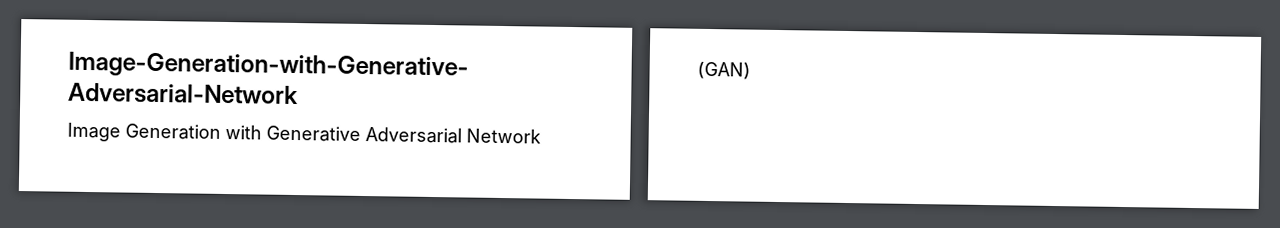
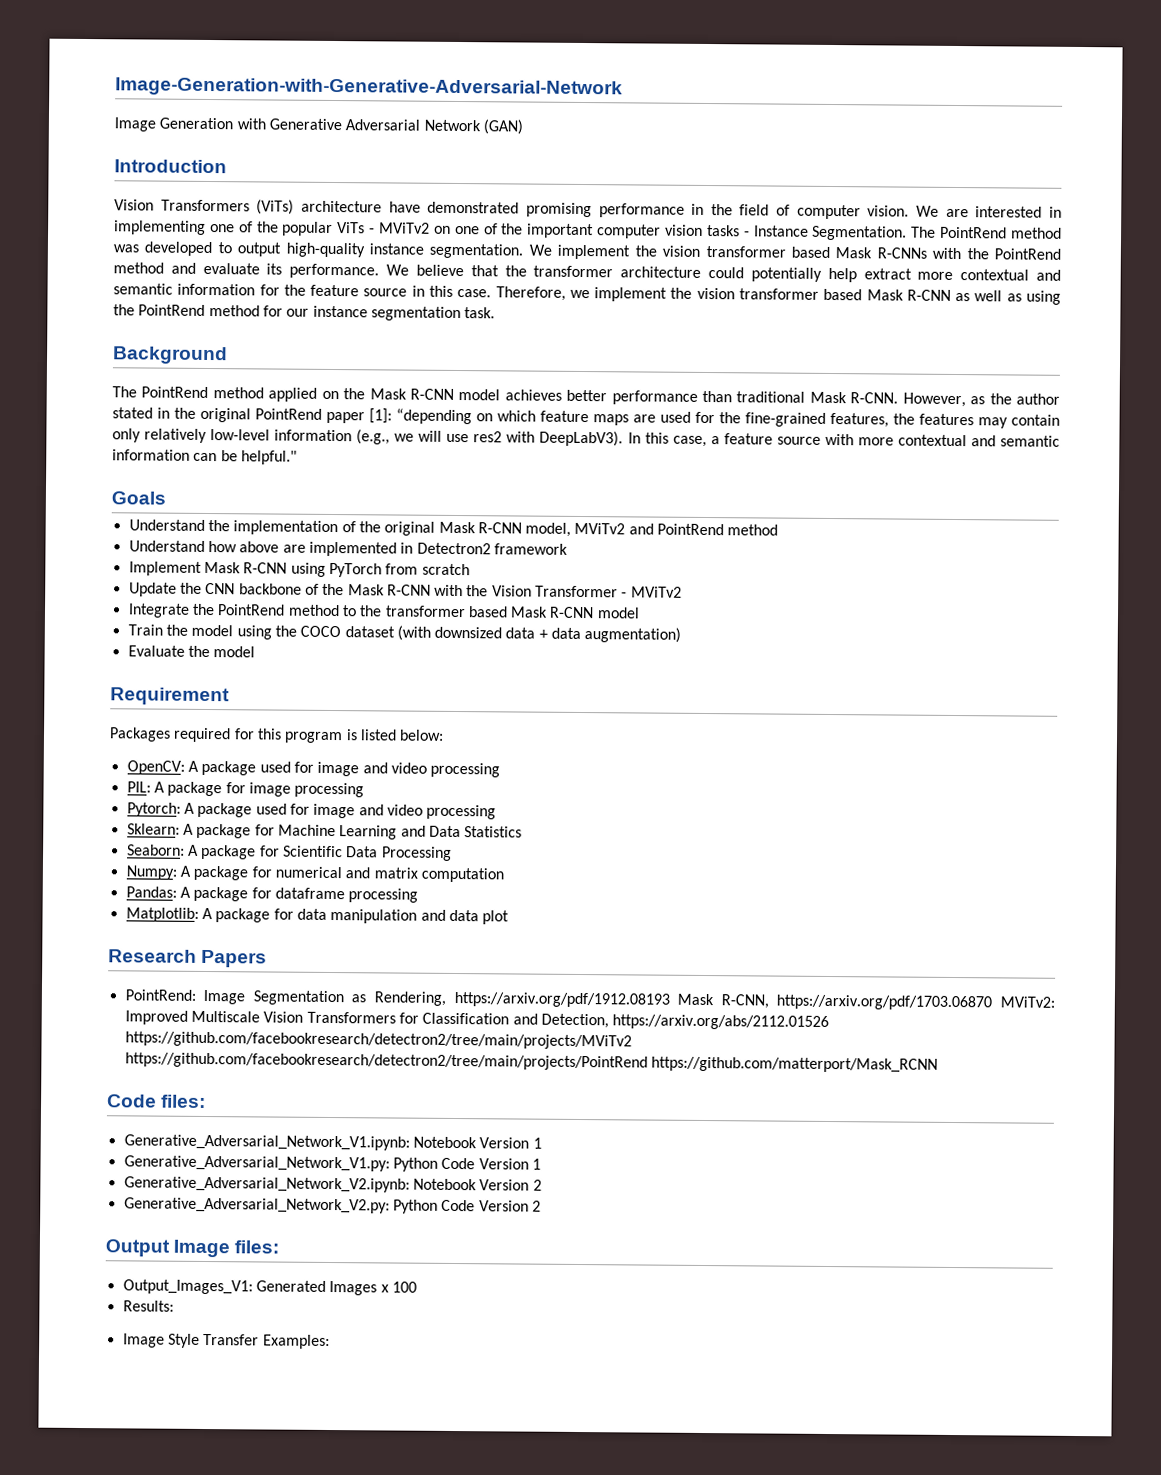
(751, 70) none -> [114,159,227,174] [114,199,1062,220] [114,220,1062,241] [113,241,1061,260] [113,262,1062,283] [113,283,1062,305] [113,304,496,322] [112,346,228,365] [112,386,1061,408] [112,407,1060,429] [112,428,1060,448] [112,449,297,465] [111,491,166,505] [128,519,779,537] [128,540,568,557] [128,561,470,578] [128,582,682,598] [127,603,640,619] [127,624,682,643] [127,645,256,658] [110,687,230,706] [109,727,445,744] [126,760,501,778] [126,781,365,798] [126,802,497,820] [126,823,523,840] [126,844,452,861] [125,865,504,883] [125,886,419,903] [125,907,510,925] [108,949,268,968] [124,989,1055,1011] [124,1010,830,1031] [124,1031,632,1050] [124,1052,938,1073] [107,1094,207,1109] [123,1134,542,1151] [123,1155,541,1172] [123,1176,542,1193] [123,1197,541,1214] [105,1239,280,1258] [122,1279,417,1296] [122,1300,174,1312] [122,1333,330,1350] // Introduction // Vision Transformers (ViTs) architecture have demonstrated promising performance in the field of computer vision. We are interested in implementing one of the popular ViTs - MViTv2 on one of the important computer vision tasks - Instance Segmentation. The PointRend method was developed to output high-quality instance segmentation. We implement the vision transformer based Mask R-CNNs with the PointRend method and evaluate its performance. We believe that the transformer architecture could potentially help extract more contextual and semantic information for the feature source in this case. Therefore, we implement the vision transformer based Mask R-CNN as well as using the PointRend method for our instance segmentation task. // Background // The PointRend method applied on the Mask R-CNN model achieves better performance than traditional Mask R-CNN. However, as the author stated in the original PointRend paper [1]: “depending on which feature maps are used for the fine-grained features, the features may contain only relatively low-level information (e.g., we will use res2 with DeepLabV3). In this case, a feature source with more contextual and semantic information can be helpful." // Goals // Understand the implementation of the original Mask R-CNN model, MViTv2 and PointRend method // Understand how above are implemented in Detectron2 framework // Implement Mask R-CNN using PyTorch from scratch // Update the CNN backbone of the Mask R-CNN with the Vision Transformer - MViTv2 // Integrate the PointRend method to the transformer based Mask R-CNN model // Train the model using the COCO dataset (with downsized data + data augmentation) // Evaluate the model // Requirement // Packages required for this program is listed below: // OpenCV: A package used for image and video processing // PIL: A package for image processing // Pytorch: A package used for image and video processing // Sklearn: A package for Machine Learning and Data Statistics // Seaborn: A package for Scientific Data Processing // Numpy: A package for numerical and matrix computation // Pandas: A package for dataframe processing // Matplotlib: A package for data manipulation and data plot // Research Papers // PointRend: Image Segmentation as Rendering, https://arxiv.org/pdf/1912.08193 Mask R-CNN, https://arxiv.org/pdf/1703.06870 MViTv2: Improved Multiscale Vision Transformers for Classification and Detection, https://arxiv.org/abs/2112.01526 https://github.com/facebookresearch/detectron2/tree/main/projects/MViTv2 https://github.com/facebookresearch/detectron2/tree/main/projects/PointRend https://github.com/matterport/Mask_RCNN // Code files: // Generative_Adversarial_Network_V1.ipynb: Notebook Version 1 // Generative_Adversarial_Network_V1.py: Python Code Version 1 // Generative_Adversarial_Network_V2.ipynb: Notebook Version 2 // Generative_Adversarial_Network_V2.py: Python Code Version 2 // Output Image files: // Output_Images_V1: Generated Images x 100 // Results: // Image Style Transfer Examples:

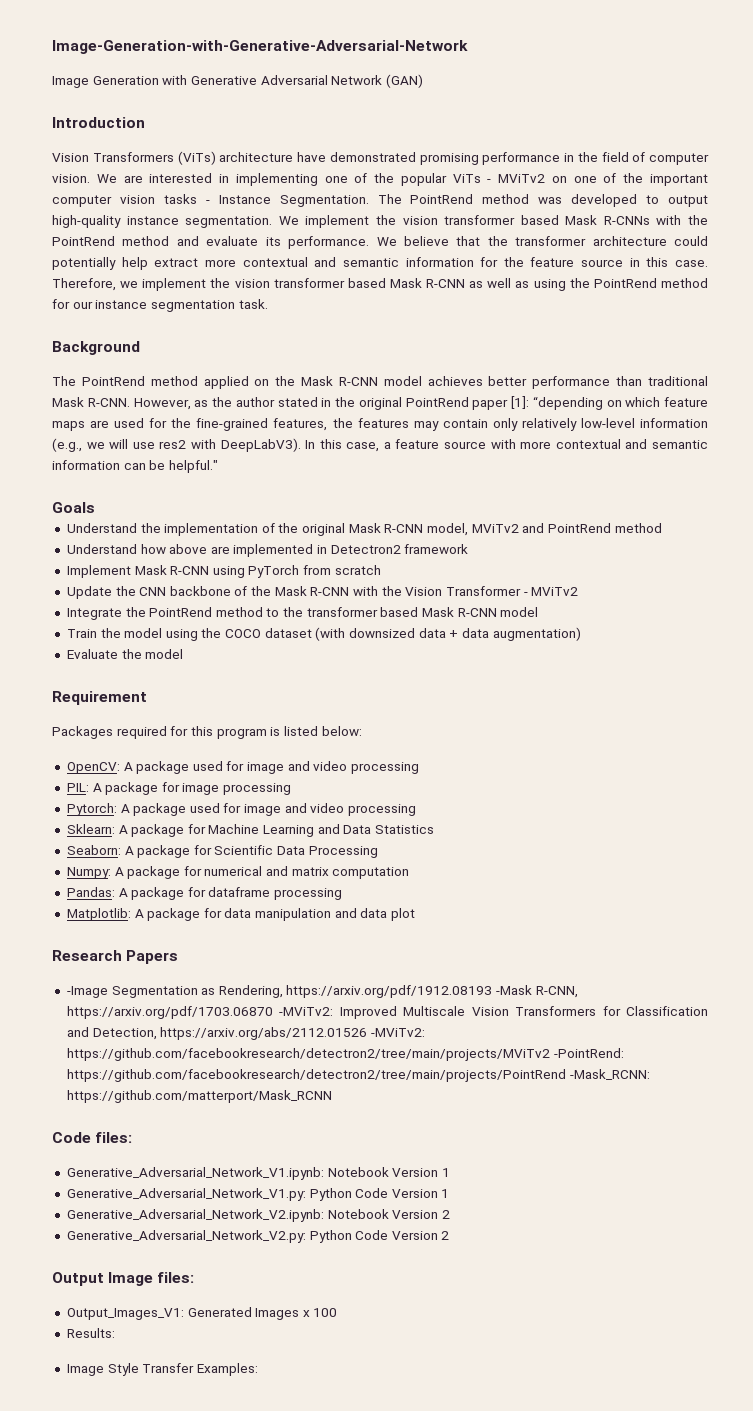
[124,989,246,1005] PointRend: Image -> [66,986,108,998] -Image
[677,993,715,1006] Mask -> [496,985,533,995] -Mask
[1000,996,1055,1008] MViTv2: -> [279,1007,334,1016] -MViTv2:
[124,1031,632,1050] [124,1052,648,1071] https://github.com/facebookresearch/detectron2/tree/main/projects/MViTv2 https://github.com/facebookresearch/detectron2/tree/main/projects/PointRend -> [370,1028,425,1037] [66,1048,624,1061] [66,1069,650,1082] -MViTv2: https://github.com/facebookresearch/detectron2/tree/main/projects/MViTv2 -PointRend: https://github.com/facebookresearch/detectron2/tree/main/projects/PointRend -Mask_RCNN:

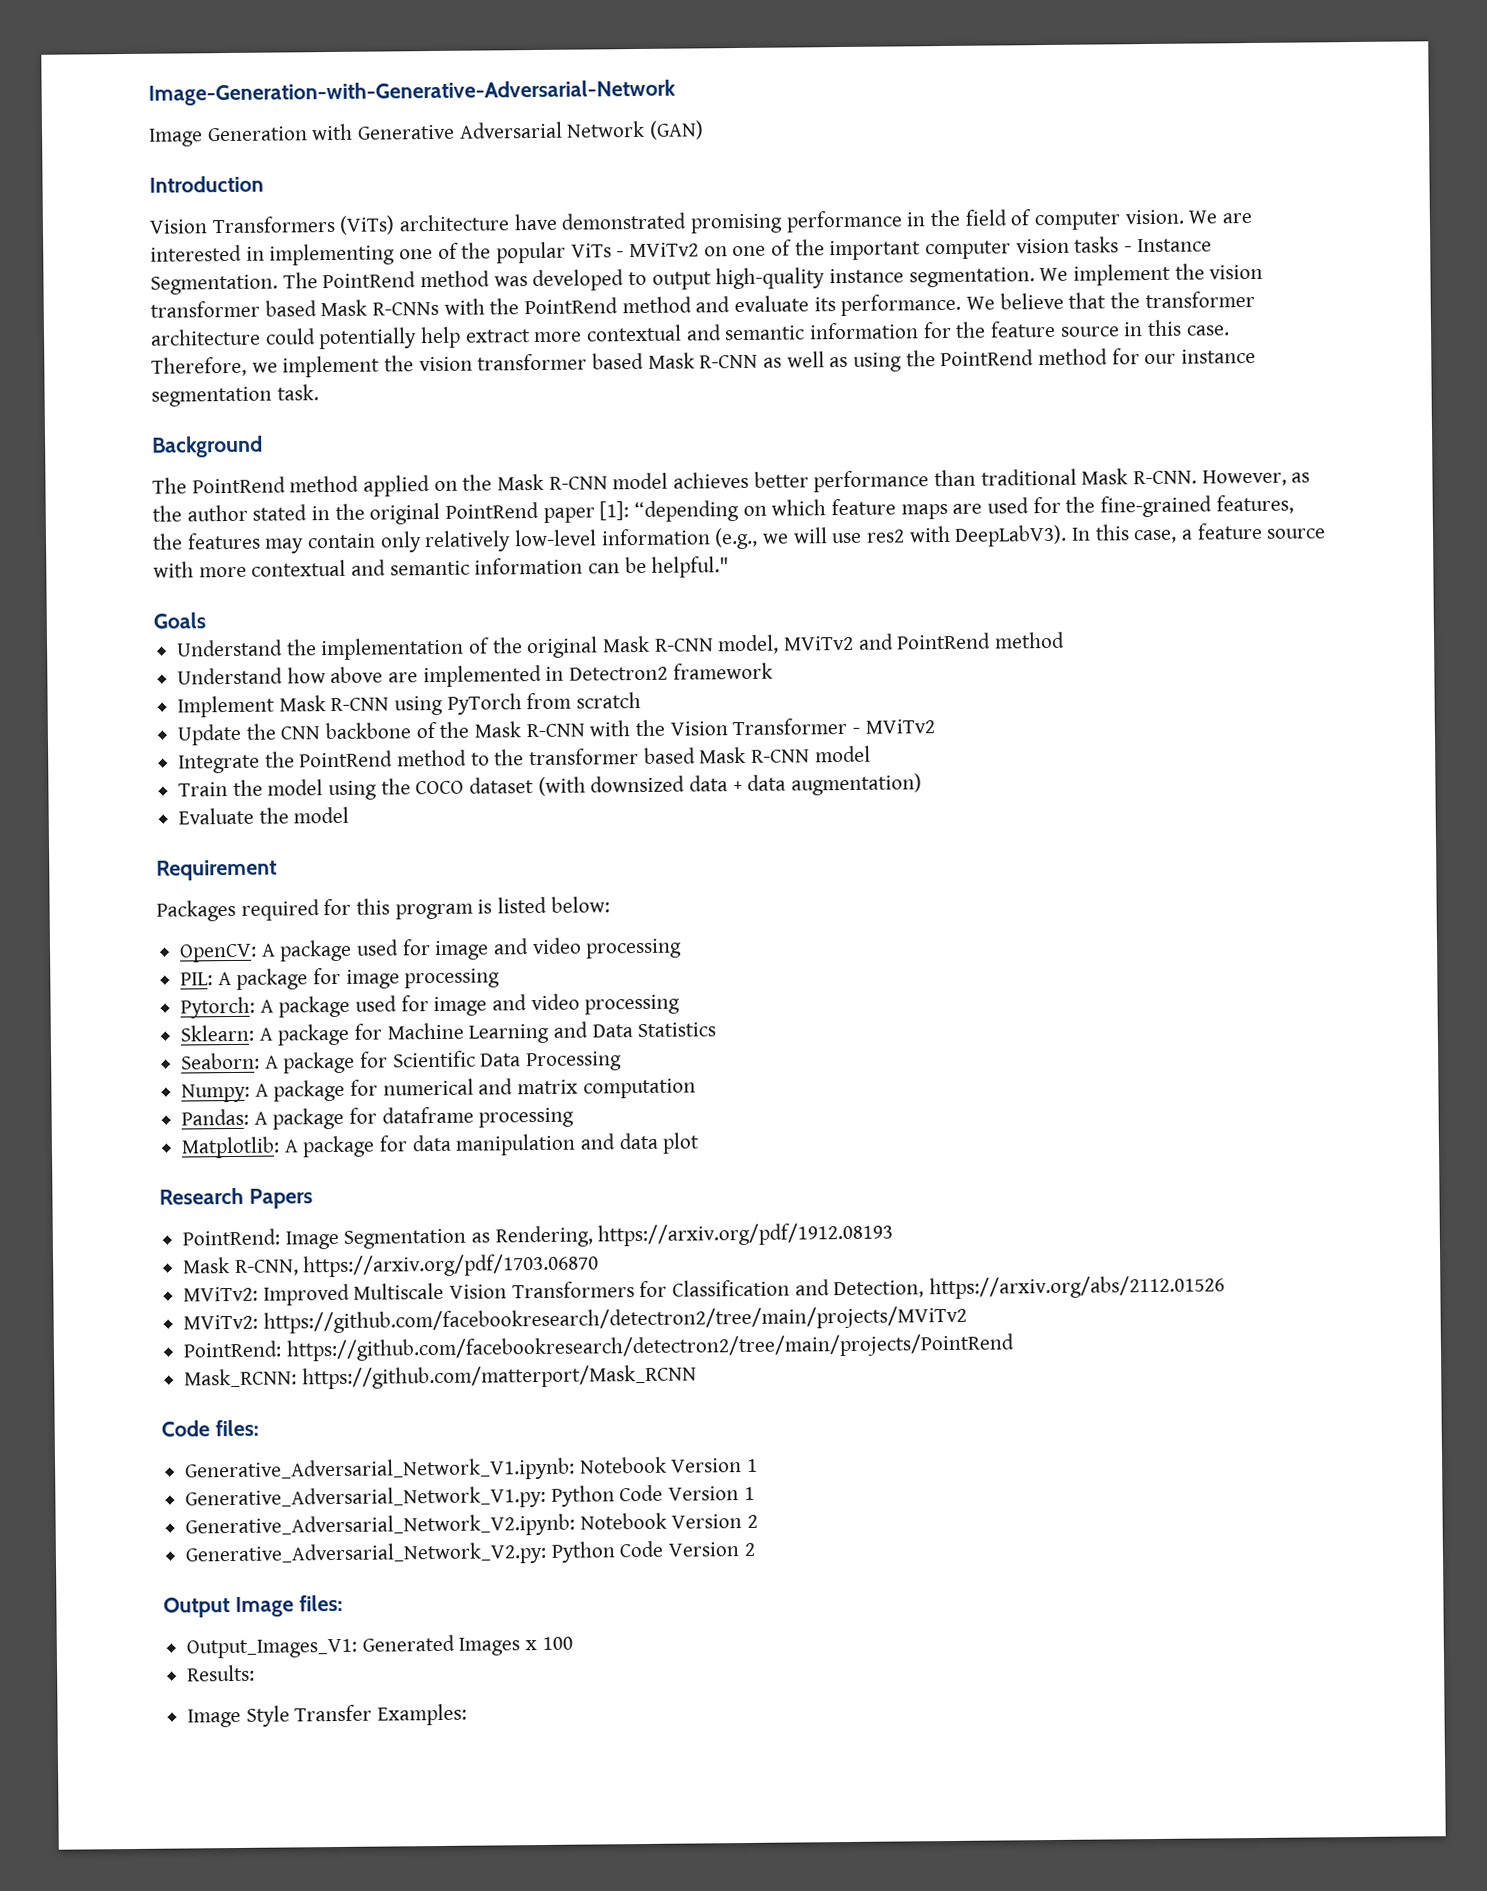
[66,986,108,998] -Image -> [182,1228,339,1250] PointRend: Image
[496,985,533,995] -Mask -> [183,1257,231,1274] // Mask
[279,1007,334,1016] -MViTv2: -> [183,1286,259,1302] // MViTv2:
[370,1028,425,1037] -MViTv2: -> [183,1314,259,1330] // MViTv2:
[553,1048,624,1058] -PointRend: -> [183,1340,282,1358] // PointRend:
[569,1069,650,1080] -Mask_RCNN: -> [184,1368,298,1388] // Mask_RCNN:

